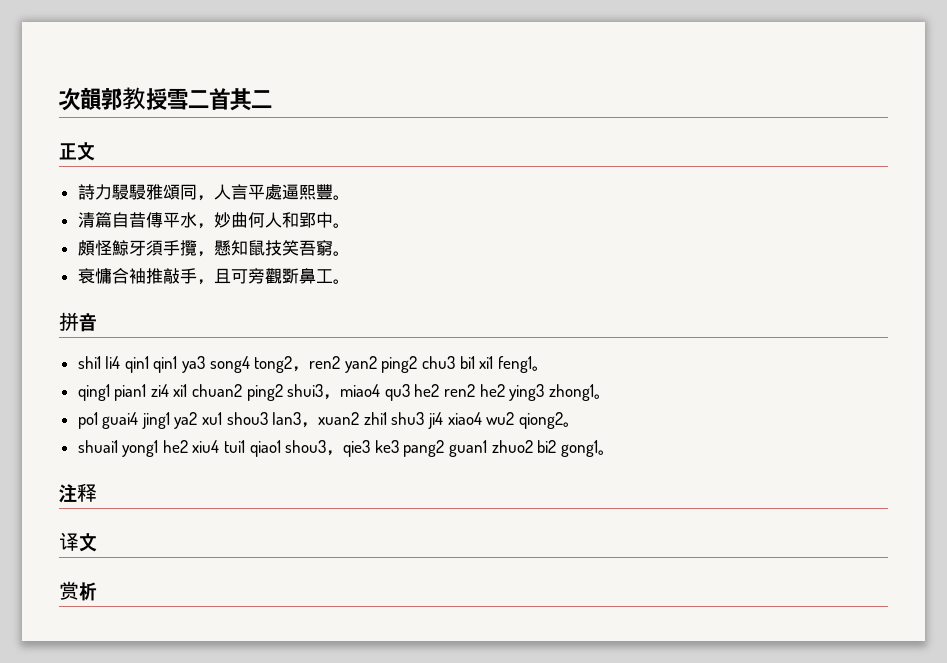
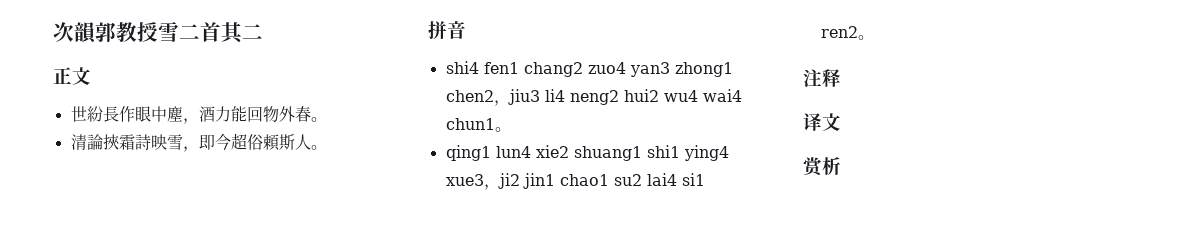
[77,184,350,201] [77,212,350,229] [77,240,350,257] [77,267,350,285] [59,312,97,332] [77,356,549,373] [77,384,611,401] [77,412,580,429] [77,440,598,457] 詩力駸駸雅頌同，人言平處逼熙豐。 // 清篇自昔傳平水，妙曲何人和郢中。 // 頗怪鯨牙須手攬，懸知鼠技笑吾窮。 // 衰慵合袖推敲手，且可旁觀斲鼻工。 // 拼音 // shi1 li4 qin1 qin1 ya3 song4 tong2，ren2 yan2 ping2 chu3 bi1 xi1 feng1。 // qing1 pian1 zi4 xi1 chuan2 ping2 shui3，miao4 qu3 he2 ren2 he2 ying3 zhong1。 // po1 guai4 jing1 ya2 xu1 shou3 lan3，xuan2 zhi1 shu3 ji4 xiao4 wu2 qiong2。 // shuai1 yong1 he2 xiu4 tui1 qiao1 shou3，qie3 ke3 pang2 guan1 zhuo2 bi2 gong1 -> [70,106,327,124] [70,133,327,152] [428,21,466,40] [445,61,733,77] [445,89,742,106] [445,118,511,132] [445,145,729,161] [445,173,705,190] [820,26,858,38] 世紛長作眼中塵，酒力能回物外春。 // 清論挾霜詩映雪，即今超俗頼斯人。 // 拼音 // shi4 fen1 chang2 zuo4 yan3 zhong1 chen2，jiu3 li4 neng2 hui2 wu4 wai4 chun1。 // qing1 lun4 xie2 shuang1 shi1 ying4 xue3，ji2 jin1 chao1 su2 lai4 si1 ren2

